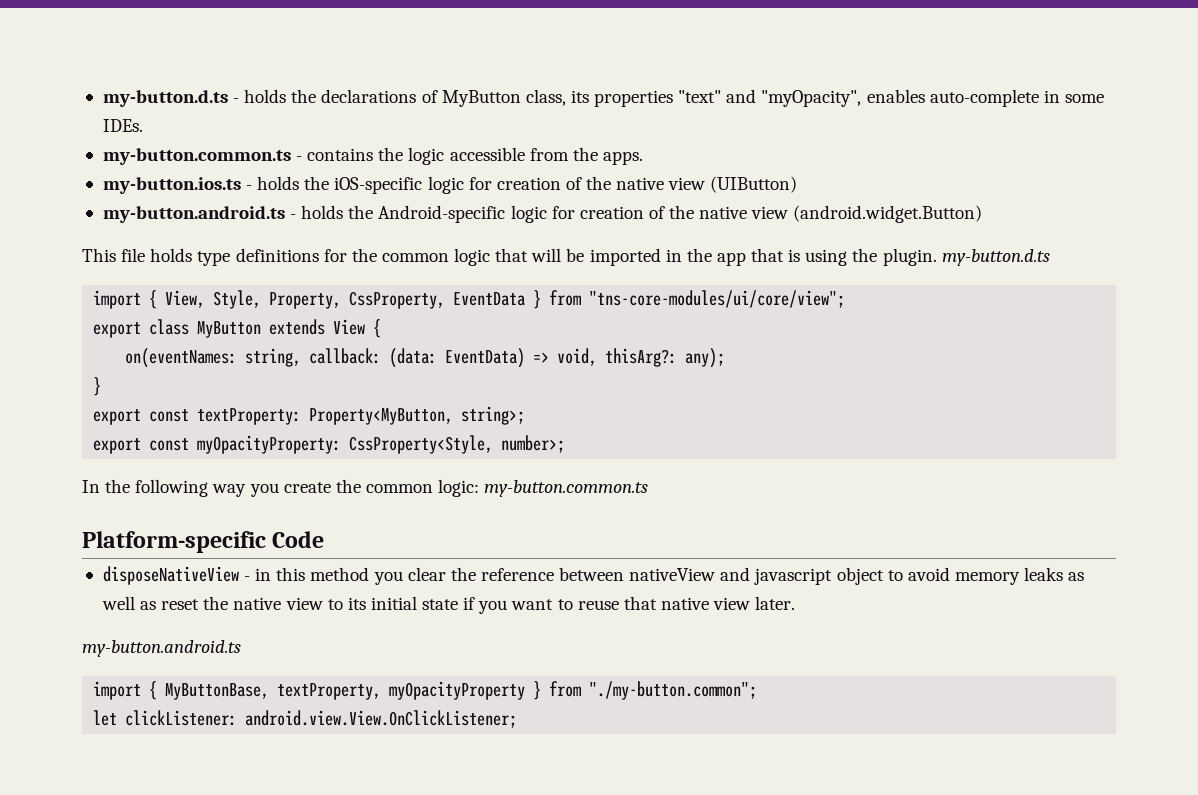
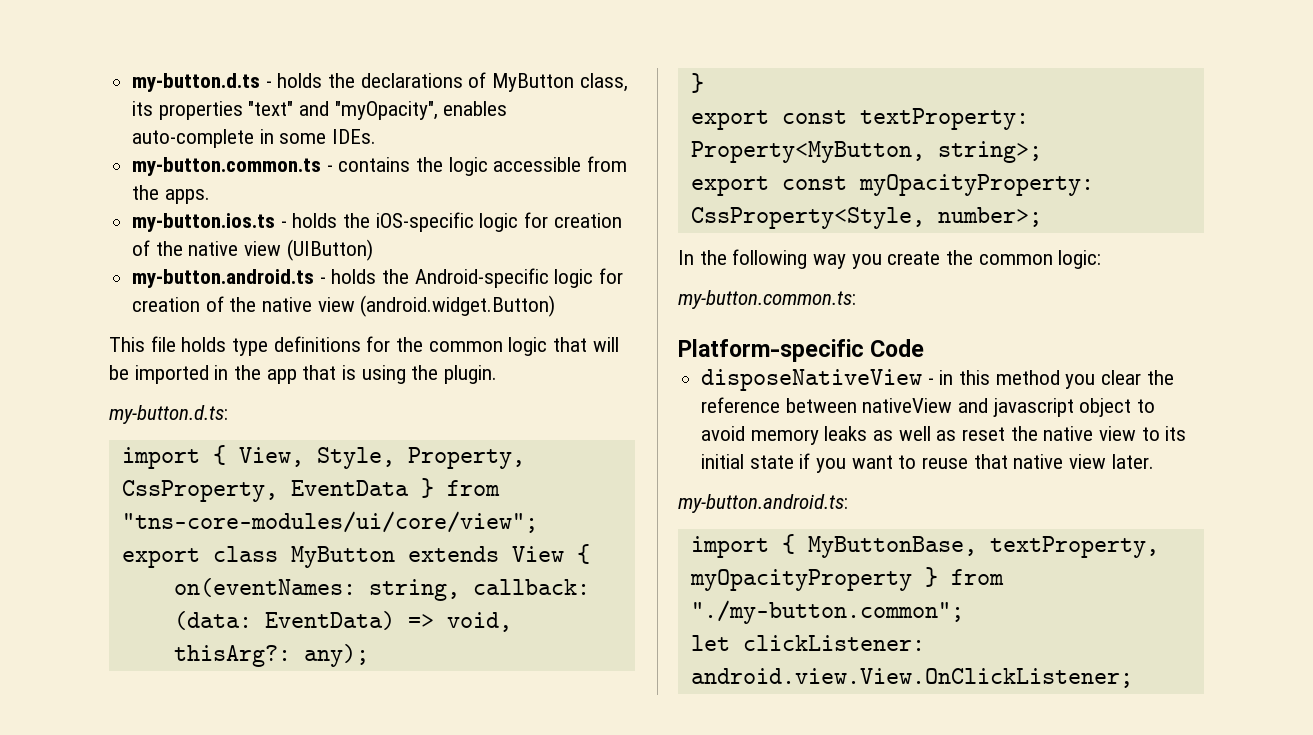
[941,249,1050,266] my-button.d.ts -> [109,405,228,424] // my-button.d.ts:
[484,480,649,497] my-button.common.ts -> [678,290,856,309] // my-button.common.ts:
[82,640,241,657] my-button.android.ts -> [678,494,848,513] my-button.android.ts:

